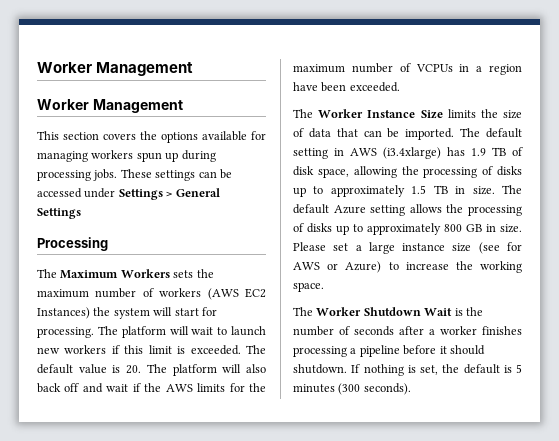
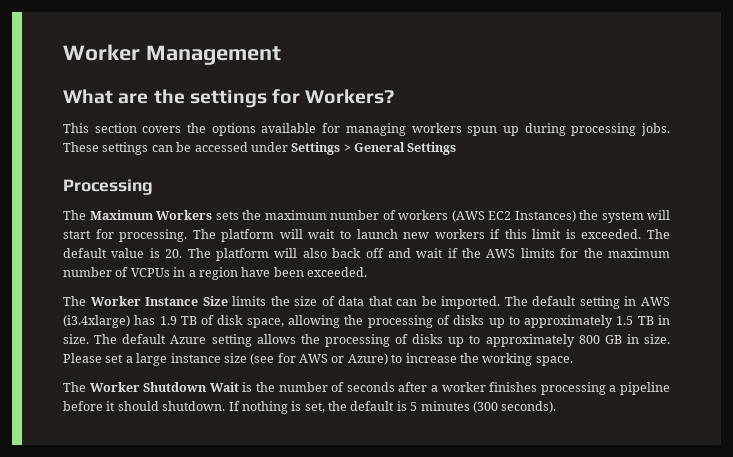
[37,62,194,76] [37,99,183,113] Worker Management // Worker Management -> [63,44,281,65] [63,89,395,108] Worker Management // What are the settings for Workers?

